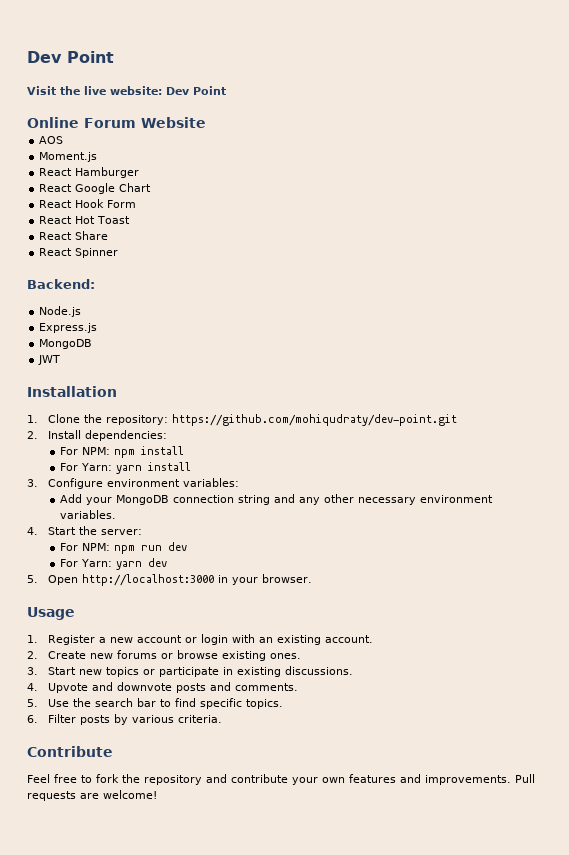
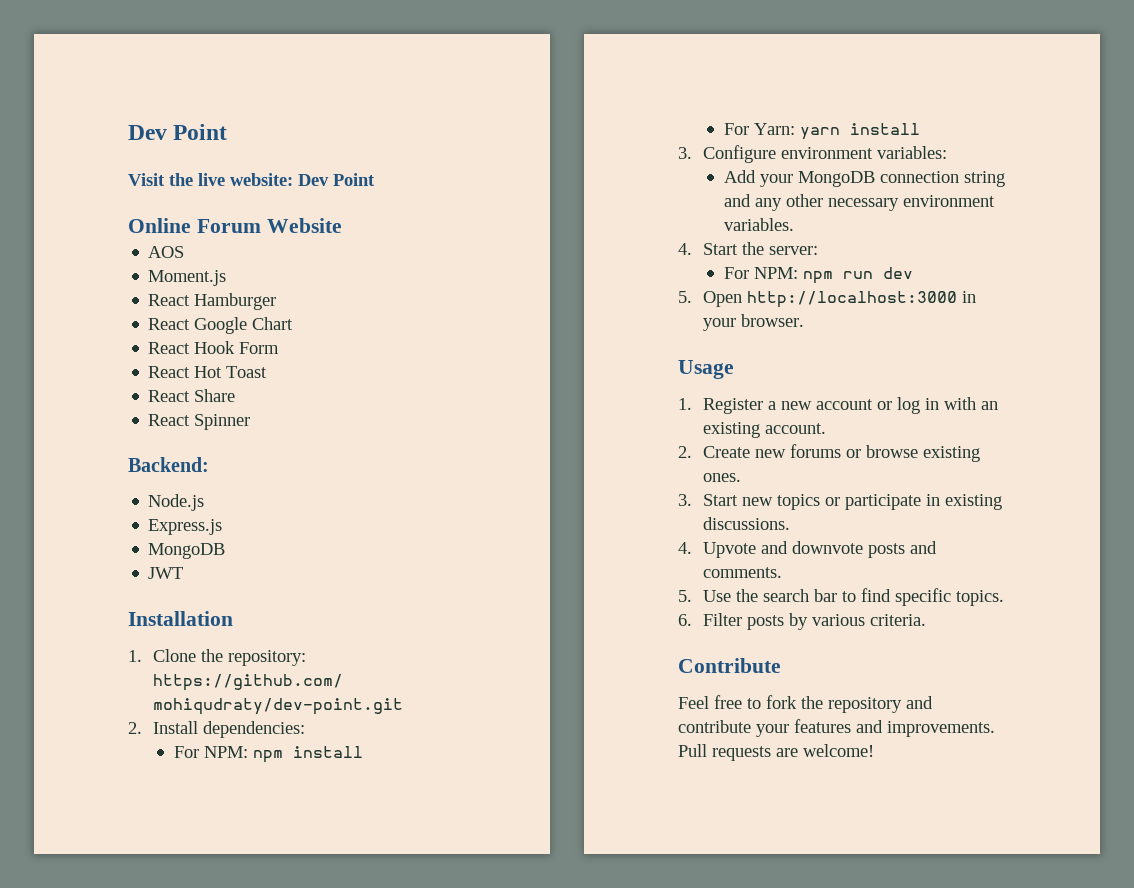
[59,558,167,570] // For Yarn: yarn dev -> (913, 273) none
[200,634,228,645] login -> [897,397,940,414] log in
[322,777,345,783] own -> (789, 730) none

